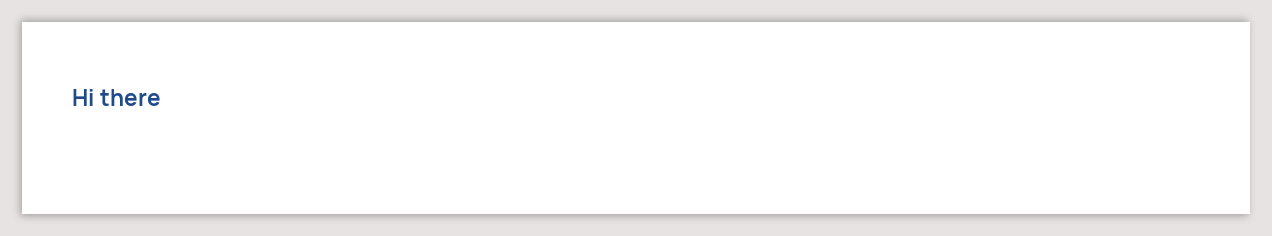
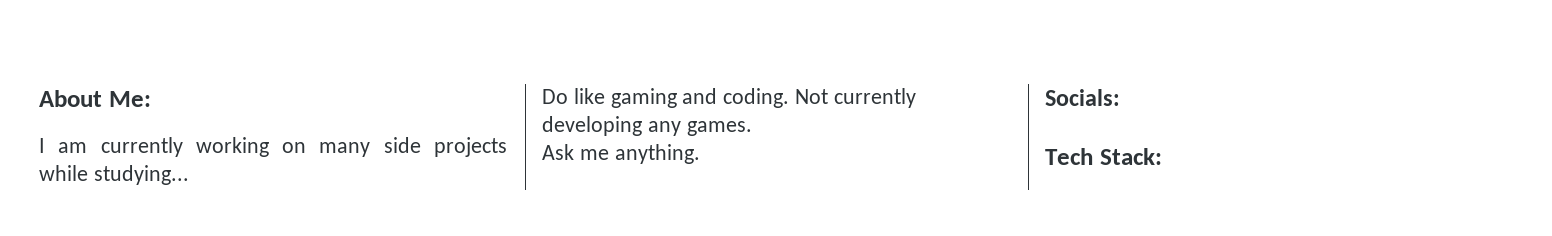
[72,89,162,106] Hi there -> [39,90,151,107] [39,137,507,157] [39,165,189,185] [542,88,916,108] [542,116,752,136] [542,144,700,164] [1045,89,1120,106] [1045,148,1162,165] About Me: // I am currently working on many side projects while studying... // Do like gaming and coding. Not currently developing any games. // Ask me anything. // Socials: // Tech Stack:

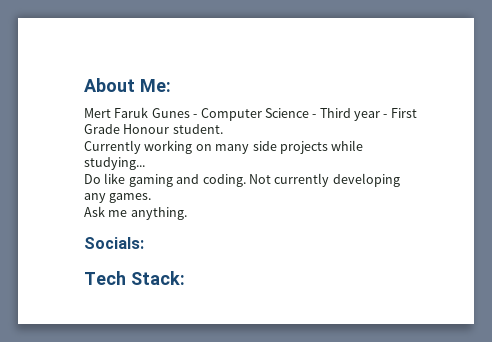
[39,137,183,157] I am currently -> [84,107,417,121] [84,124,223,134] [84,140,141,154] Mert Faruk Gunes - Computer Science - Third year - First Grade Honour student. // Currently

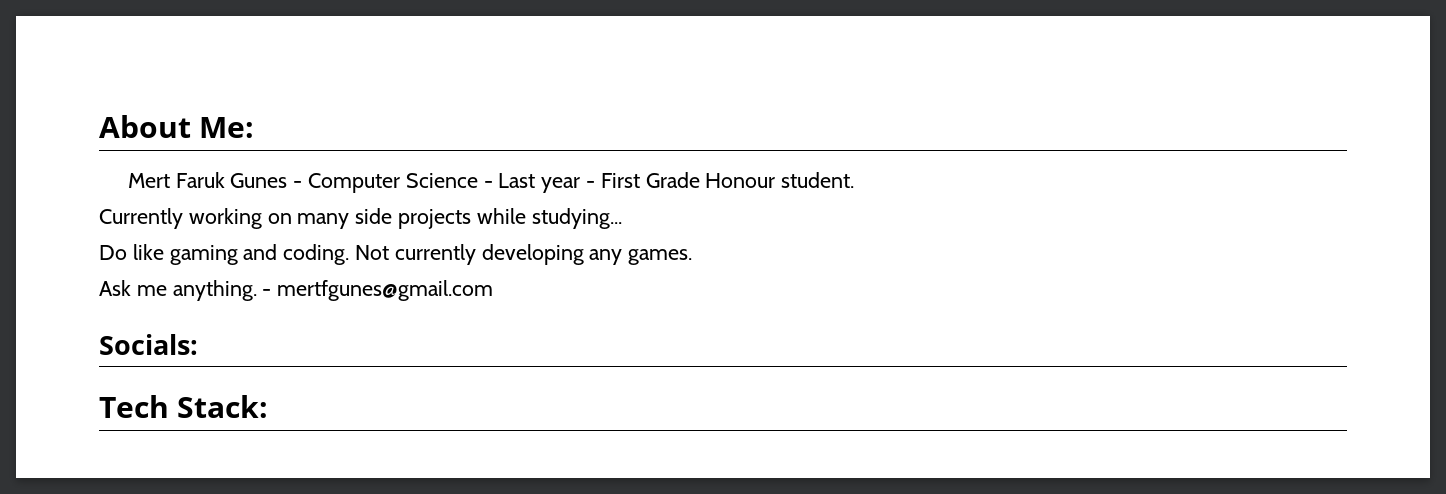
[319,108,351,118] Third -> [498,173,536,188] Last
(187, 213) none -> [262,280,494,301] - mertfgunes@gmail.com

